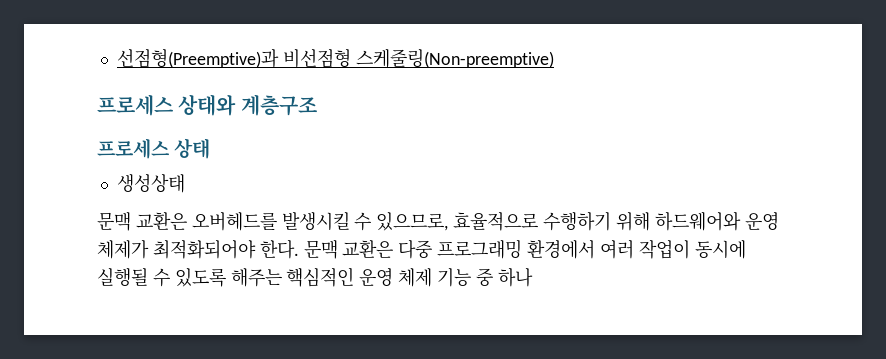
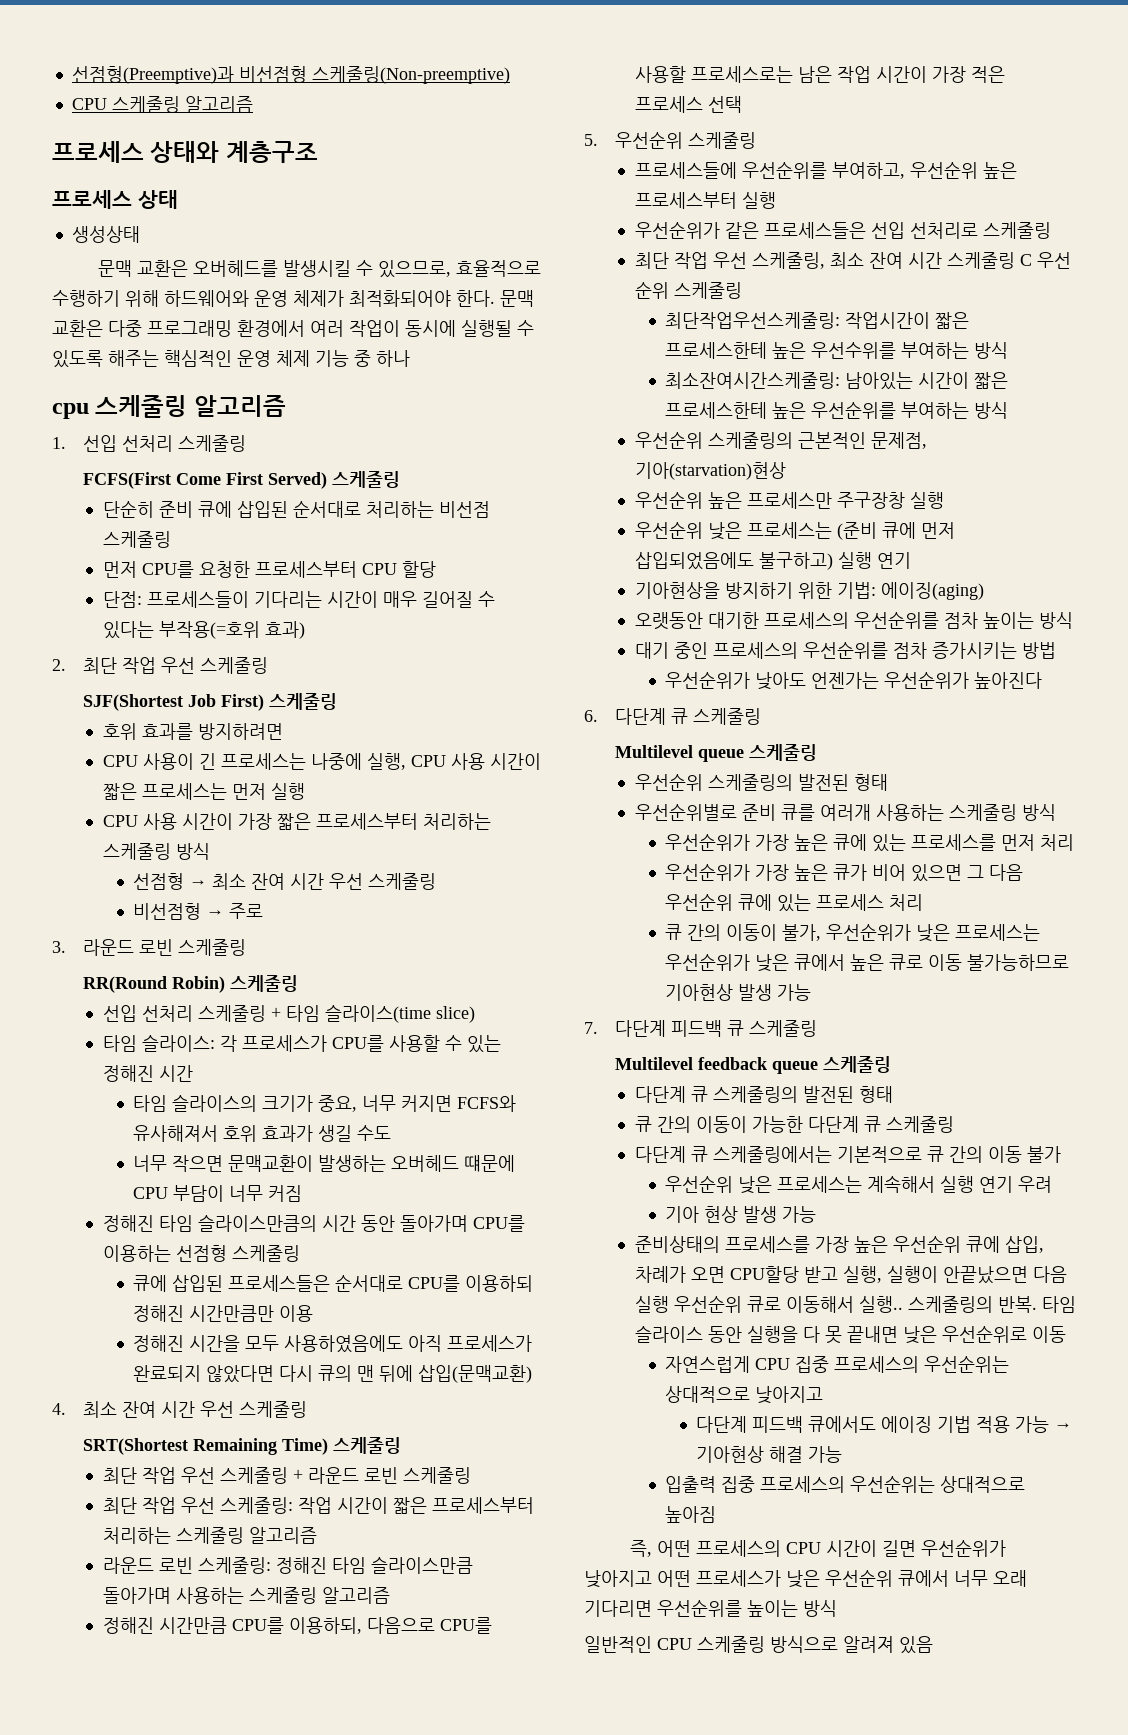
(554, 58) none -> [71,96,253,113] // CPU 스케줄링 알고리즘
(533, 277) none -> [52,395,286,419] [52,435,246,452] [82,471,400,489] [102,500,490,518] [102,531,171,548] [102,561,436,578] [102,591,495,608] [102,621,305,639] [52,657,268,674] [82,693,337,711] [102,723,283,740] [102,753,541,770] [102,783,305,800] [102,813,491,830] [102,843,210,860] [133,873,437,890] [133,903,264,920] [52,939,246,956] [82,975,298,993] [102,1004,475,1023] [102,1034,501,1053] [102,1065,193,1082] [133,1094,517,1112] [133,1125,392,1142] [133,1154,516,1172] [133,1185,303,1202] [102,1214,525,1232] [102,1245,300,1262] [133,1274,534,1292] [133,1305,314,1322] [133,1335,533,1353] [133,1365,533,1383] [52,1401,307,1418] [82,1437,401,1455] [102,1467,471,1484] [102,1497,534,1514] [102,1527,317,1544] [102,1556,473,1574] [102,1587,390,1604] [102,1617,492,1634] [634,66,1005,83] [634,96,742,113] [584,131,756,149] [634,161,1017,179] [634,192,776,209] [634,221,1051,239] [634,252,1071,269] [634,281,742,299] [665,312,970,329] [665,342,1009,359] [665,372,1009,390] [665,401,1009,419] [634,431,927,449] [634,462,786,480] [634,491,944,509] [634,521,955,540] [634,552,911,570] [634,582,984,600] [634,611,1073,630] [634,641,1056,659] [665,671,1043,690] [584,708,761,725] [614,744,817,762] [634,773,888,791] [634,803,1056,821] [665,833,1075,852] [665,863,1024,882] [665,893,924,912] [665,923,1041,942] [665,953,1070,972] [665,984,812,1001] [584,1020,817,1037] [614,1056,891,1074] [634,1086,893,1103] [634,1116,954,1133] [634,1146,1061,1163] [665,1175,1053,1194] [665,1206,817,1223] [634,1235,1044,1253] [634,1266,1067,1284] [634,1295,1076,1313] [634,1325,1066,1344] [665,1355,1010,1373] [665,1386,824,1404] [696,1416,1073,1433] [696,1446,843,1463] [665,1475,1026,1493] [665,1506,717,1523] [629,1539,1006,1557] [584,1569,1027,1588] [584,1599,837,1617] [584,1636,933,1654] // cpu 스케줄링 알고리즘 // 1. 선입 선처리 스케줄링 // FCFS(First Come First Served) 스케줄링 // 단순히 준비 큐에 삽입된 순서대로 처리하는 비선점 스케줄링 // 먼저 CPU를 요청한 프로세스부터 CPU 할당 // 단점: 프로세스들이 기다리는 시간이 매우 길어질 수 있다는 부작용(=호위 효과) // 2. 최단 작업 우선 스케줄링 // SJF(Shortest Job First) 스케줄링 // 호위 효과를 방지하려면 // CPU 사용이 긴 프로세스는 나중에 실행, CPU 사용 시간이 짧은 프로세스는 먼저 실행 // CPU 사용 시간이 가장 짧은 프로세스부터 처리하는 스케줄링 방식 // 선점형 → 최소 잔여 시간 우선 스케줄링 // 비선점형 → 주로 // 3. 라운드 로빈 스케줄링 // RR(Round Robin) 스케줄링 // 선입 선처리 스케줄링 + 타임 슬라이스(time slice) // 타임 슬라이스: 각 프로세스가 CPU를 사용할 수 있는 정해진 시간 // 타임 슬라이스의 크기가 중요, 너무 커지면 FCFS와 유사해져서 호위 효과가 생길 수도 // 너무 작으면 문맥교환이 발생하는 오버헤드 떄문에 CPU 부담이 너무 커짐 // 정해진 타임 슬라이스만큼의 시간 동안 돌아가며 CPU를 이용하는 선점형 스케줄링 // 큐에 삽입된 프로세스들은 순서대로 CPU를 이용하되 정해진 시간만큼만 이용 // 정해진 시간을 모두 사용하였음에도 아직 프로세스가 완료되지 않았다면 다시 큐의 맨 뒤에 삽입(문맥교환) // 4. 최소 잔여 시간 우선 스케줄링 // SRT(Shortest Remaining Time) 스케줄링 // 최단 작업 우선 스케줄링 + 라운드 로빈 스케줄링 // 최단 작업 우선 스케줄링: 작업 시간이 짧은 프로세스부터 처리하는 스케줄링 알고리즘 // 라운드 로빈 스케줄링: 정해진 타임 슬라이스만큼 돌아가며 사용하는 스케줄링 알고리즘 // 정해진 시간만큼 CPU를 이용하되, 다음으로 CPU를 사용할 프로세스로는 남은 작업 시간이 가장 적은 프로세스 선택 // 5. 우선순위 스케줄링 // 프로세스들에 우선순위를 부여하고, 우선순위 높은 프로세스부터 실행 // 우선순위가 같은 프로세스들은 선입 선처리로 스케줄링 // 최단 작업 우선 스케줄링, 최소 잔여 시간 스케줄링 C 우선 순위 스케줄링 // 최단작업우선스케줄링: 작업시간이 짧은 프로세스한테 높은 우선수위를 부여하는 방식 // 최소잔여시간스케줄링: 남아있는 시간이 짧은 프로세스한테 높은 우선순위를 부여하는 방식 // 우선순위 스케줄링의 근본적인 문제점, 기아(starvation)현상 // 우선순위 높은 프로세스만 주구장창 실행 // 우선순위 낮은 프로세스는 (준비 큐에 먼저 삽입되었음에도 불구하고) 실행 연기 // 기아현상을 방지하기 위한 기법: 에이징(aging) // 오랫동안 대기한 프로세스의 우선순위를 점차 높이는 방식 // 대기 중인 프로세스의 우선순위를 점차 증가시키는 방법 // 우선순위가 낮아도 언젠가는 우선순위가 높아진다 // 6. 다단계 큐 스케줄링 // Multilevel queue 스케줄링 // 우선순위 스케줄링의 발전된 형태 // 우선순위별로 준비 큐를 여러개 사용하는 스케줄링 방식 // 우선순위가 가장 높은 큐에 있는 프로세스를 먼저 처리 // 우선순위가 가장 높은 큐가 비어 있으면 그 다음 우선순위 큐에 있는 프로세스 처리 // 큐 간의 이동이 불가, 우선순위가 낮은 프로세스는 우선순위가 낮은 큐에서 높은 큐로 이동 불가능하므로 기아현상 발생 가능 // 7. 다단계 피드백 큐 스케줄링 // Multilevel feedback queue 스케줄링 // 다단계 큐 스케줄링의 발전된 형태 // 큐 간의 이동이 가능한 다단계 큐 스케줄링 // 다단계 큐 스케줄링에서는 기본적으로 큐 간의 이동 불가 // 우선순위 낮은 프로세스는 계속해서 실행 연기 우려 // 기아 현상 발생 가능 // 준비상태의 프로세스를 가장 높은 우선순위 큐에 삽입, 차례가 오면 CPU할당 받고 실행, 실행이 안끝났으면 다음 실행 우선순위 큐로 이동해서 실행.. 스케줄링의 반복. 타임 슬라이스 동안 실행을 다 못 끝내면 낮은 우선순위로 이동 // 자연스럽게 CPU 집중 프로세스의 우선순위는 상대적으로 낮아지고 // 다단계 피드백 큐에서도 에이징 기법 적용 가능 → 기아현상 해결 가능 // 입출력 집중 프로세스의 우선순위는 상대적으로 높아짐 // 즉, 어떤 프로세스의 CPU 시간이 길면 우선순위가 낮아지고 어떤 프로세스가 낮은 우선순위 큐에서 너무 오래 기다리면 우선순위를 높이는 방식 // 일반적인 CPU 스케줄링 방식으로 알려져 있음

